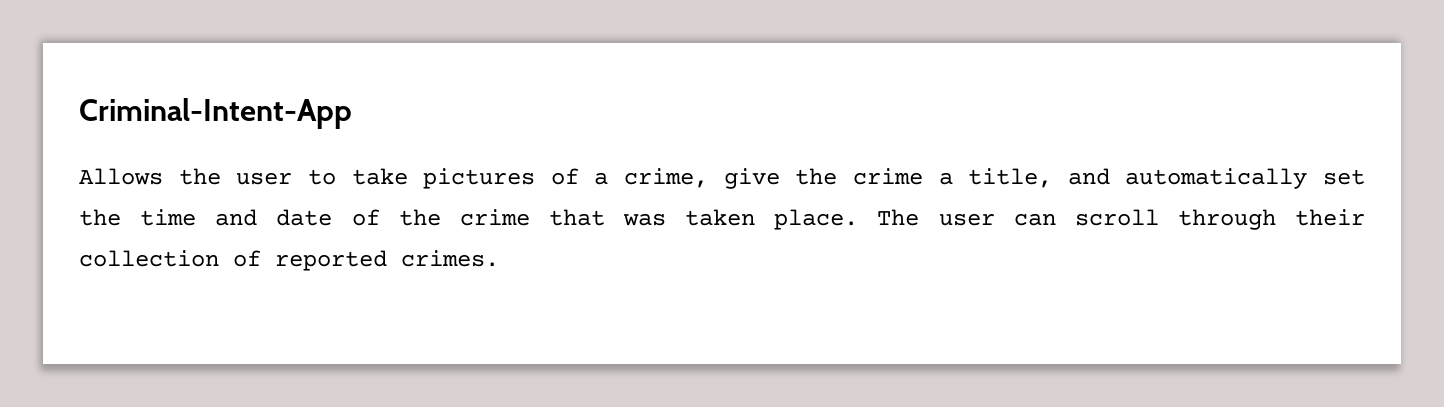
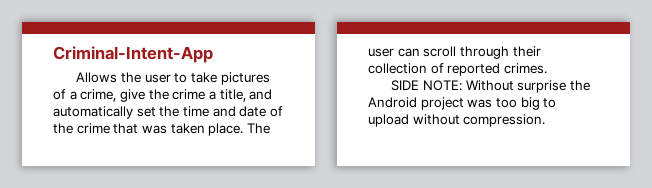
(499, 258) none -> [391,80,590,93] [368,97,557,110] [368,114,546,127] // SIDE NOTE: Without surprise the Android project was too big to upload without compression.

